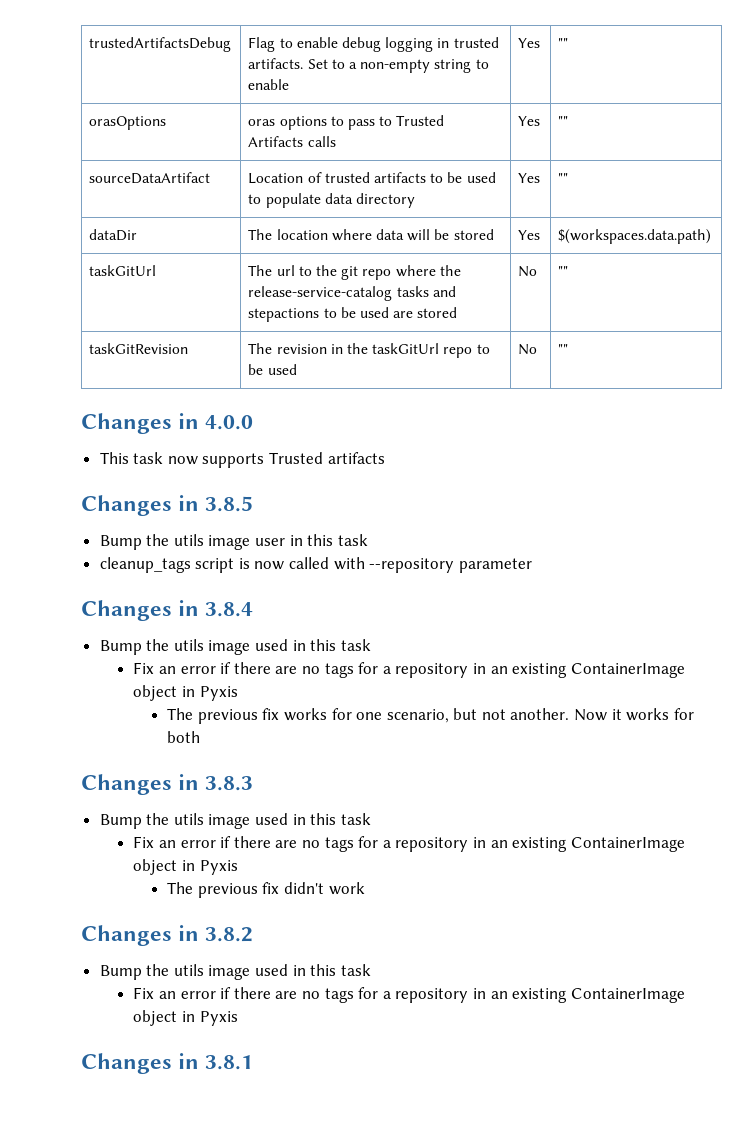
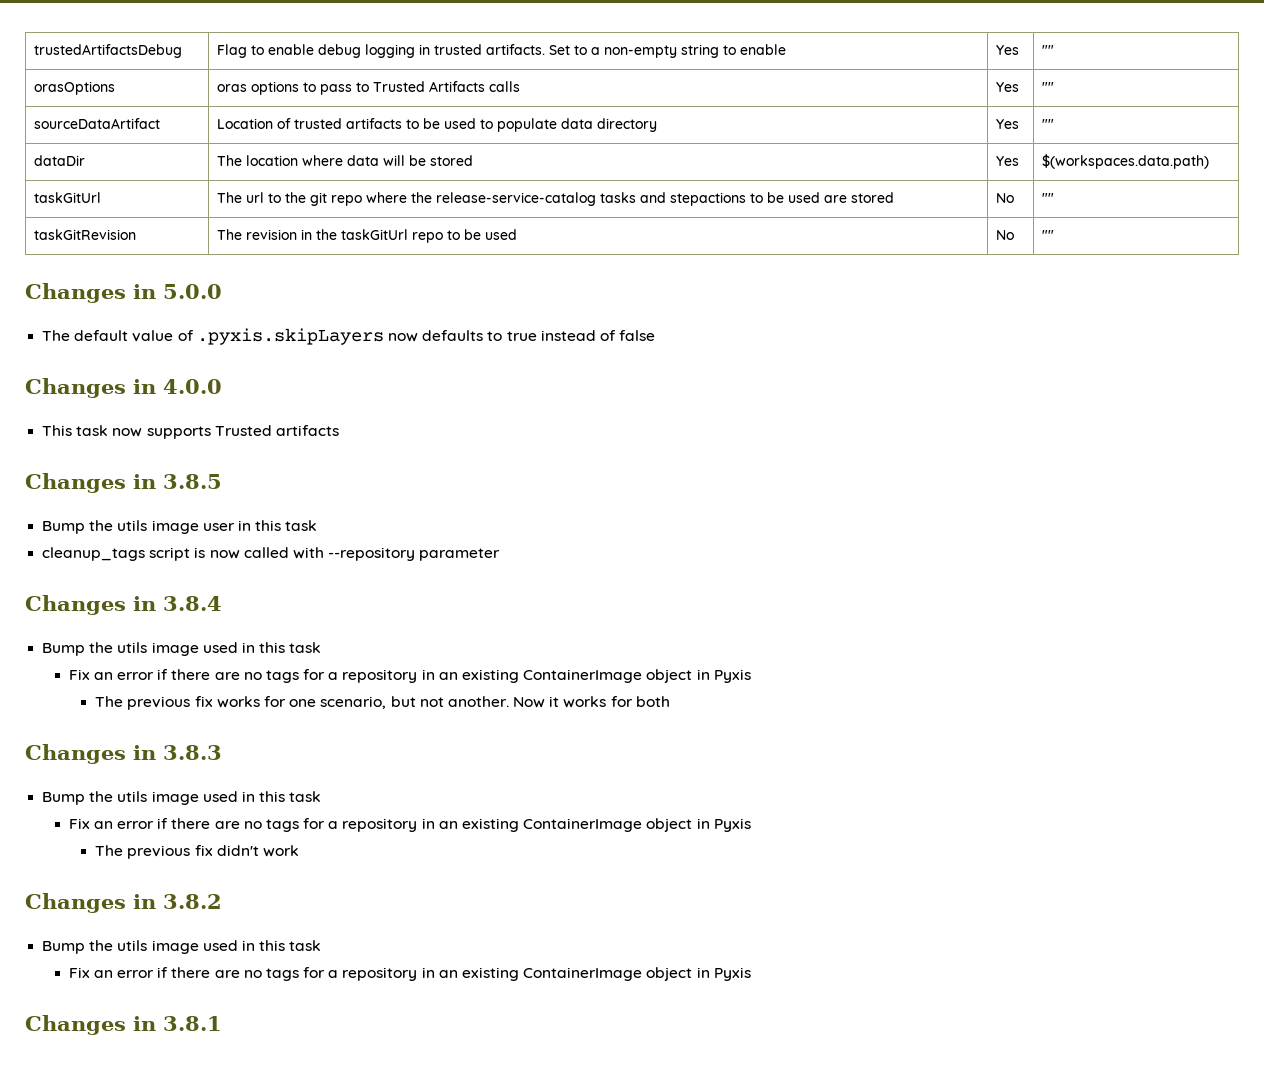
(569, 349) none -> [25,283,222,303] [42,328,656,345] // Changes in 5.0.0 // The default value of .pyxis.skipLayers now defaults to true instead of false

